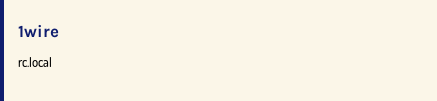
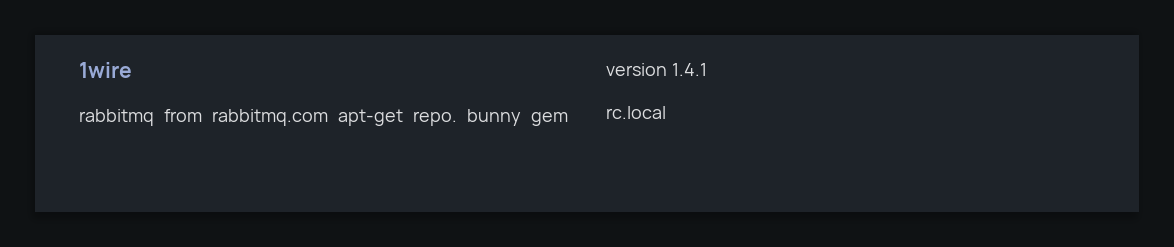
(59, 31) none -> [79,109,568,126] [606,63,707,76] // rabbitmq from rabbitmq.com apt-get repo. bunny gem version 1.4.1

